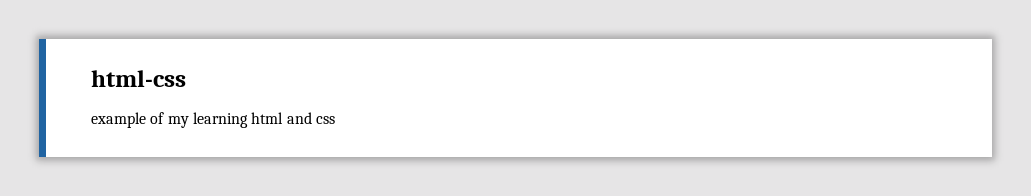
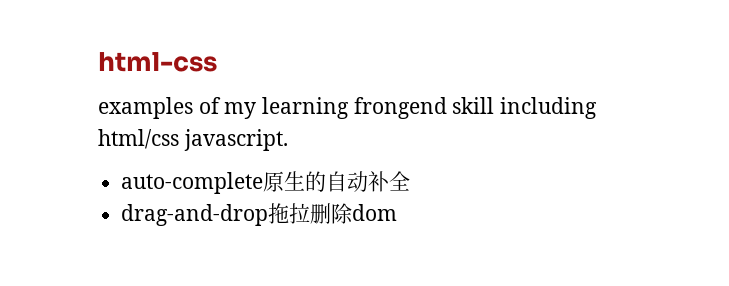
[91,112,146,128] example -> [98,97,193,119] examples
[251,112,335,124] html and css -> [353,97,598,119] [98,129,288,151] [121,171,411,194] [121,203,398,226] frongend skill including html/css javascript. // auto-complete原生的自动补全 // drag-and-drop拖拉删除dom

